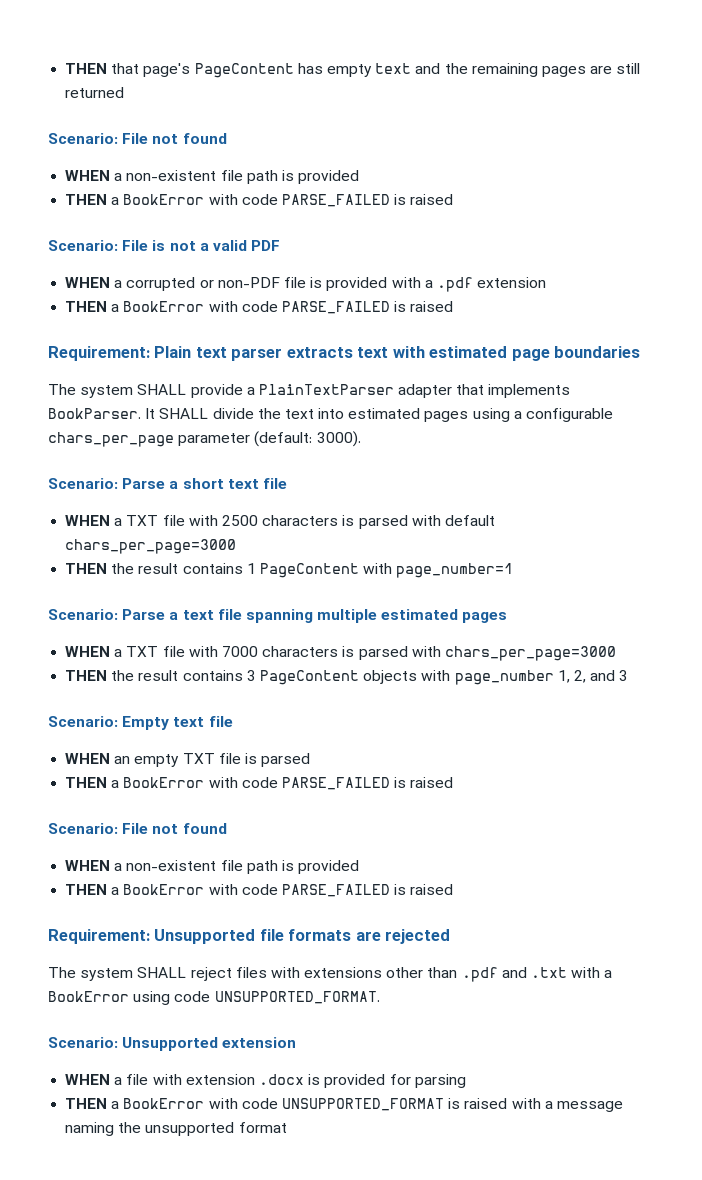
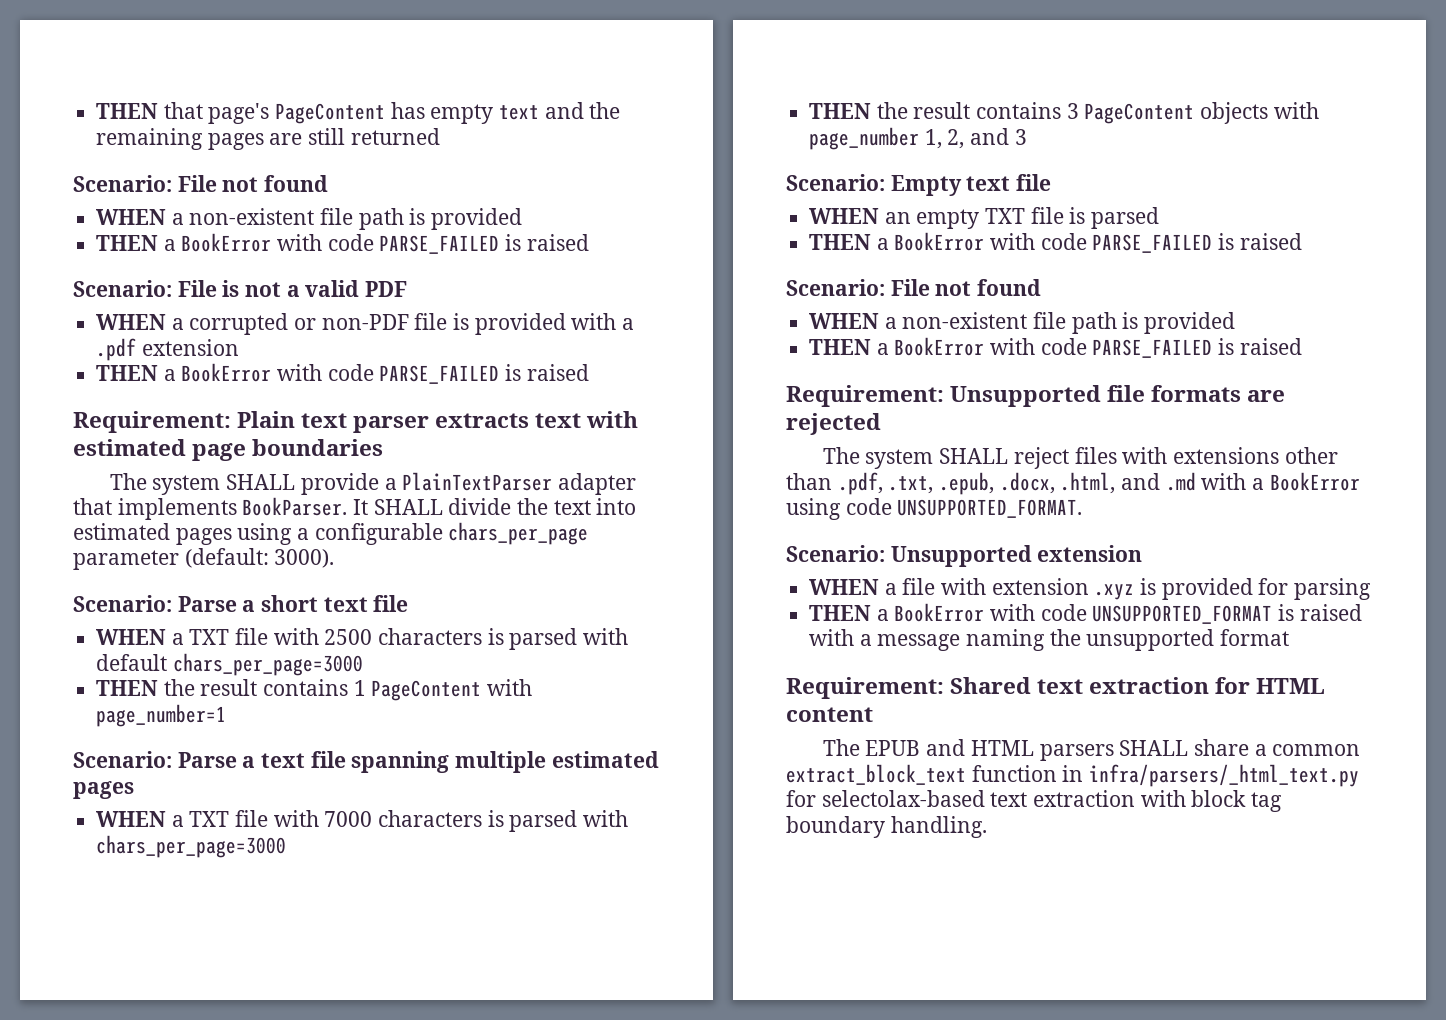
[461,967,568,982] .pdf and .txt -> [837,472,1196,495] .pdf, .txt, .epub, .docx, .html, and .md
[258,1074,304,1085] .docx -> [1094,584,1135,600] .xyz
(287, 1127) none -> [786,677,1326,699] [786,707,873,722] [822,739,1361,761] [786,764,1360,787] [786,790,1283,812] [786,816,987,838] // Requirement: Shared text extraction for HTML content // The EPUB and HTML parsers SHALL share a common extract_block_text function in infra/parsers/_html_text.py for selectolax-based text extraction with block tag boundary handling.

